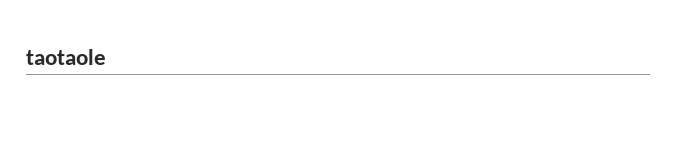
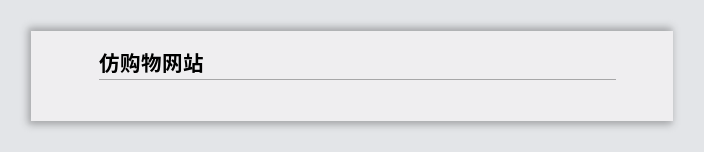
[26,49,106,65] taotaole -> [99,53,204,74] 仿购物网站

